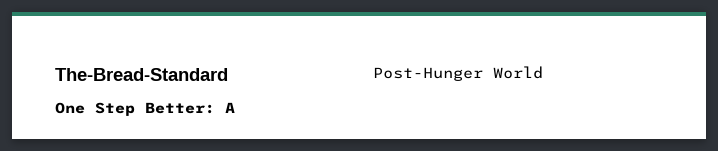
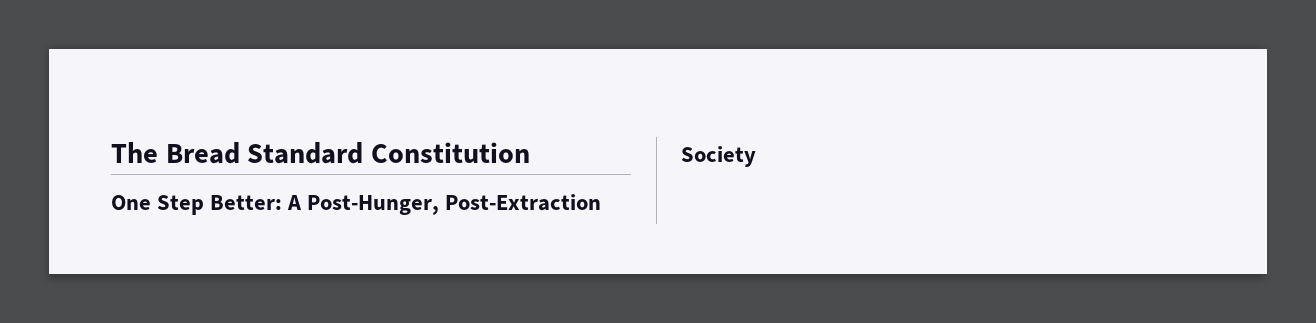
[55,68,228,81] The-Bread-Standard -> [111,142,531,164] The Bread Standard Constitution
[373,66,543,81] Post-Hunger World -> [307,194,602,215] [681,146,756,167] Post-Hunger, Post-Extraction Society

